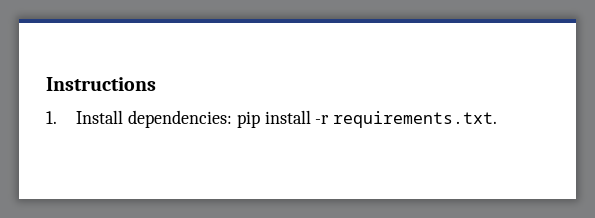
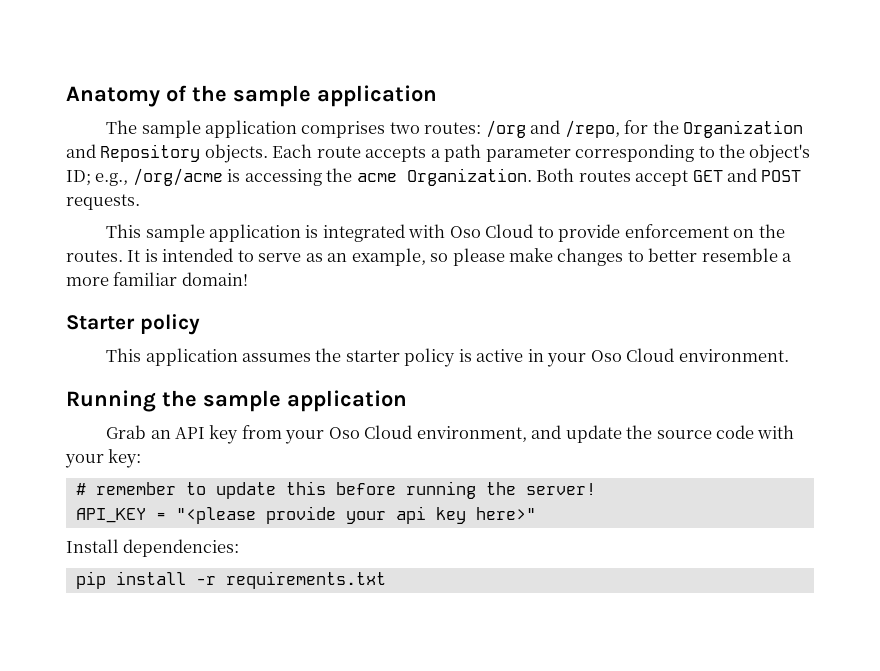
[46,77,156,91] [46,111,57,124] Instructions // 1. -> [66,85,437,107] [106,120,804,138] [66,144,811,163] [66,168,802,186] [66,194,140,210] [106,224,785,242] [66,248,793,266] [66,272,248,286] [66,314,200,335] [106,348,789,367] [66,390,407,412] [106,425,795,444] [65,449,142,468] [75,481,596,499] [75,506,536,524] Anatomy of the sample application // The sample application comprises two routes: /org and /repo, for the Organization and Repository objects. Each route accepts a path parameter corresponding to the object's ID; e.g., /org/acme is accessing the acme Organization. Both routes accept GET and POST requests. // This sample application is integrated with Oso Cloud to provide enforcement on the routes. It is intended to serve as an example, so please make changes to better resemble a more familiar domain! // Starter policy // This application assumes the starter policy is active in your Oso Cloud environment. // Running the sample application // Grab an API key from your Oso Cloud environment, and update the source code with your key: // # remember to update this before running the server! // API_KEY = "<please provide your api key here>" //
(233, 119) none -> (240, 548) //
[333,111,498,128] requirements.txt. -> [225,571,386,589] requirements.txt

